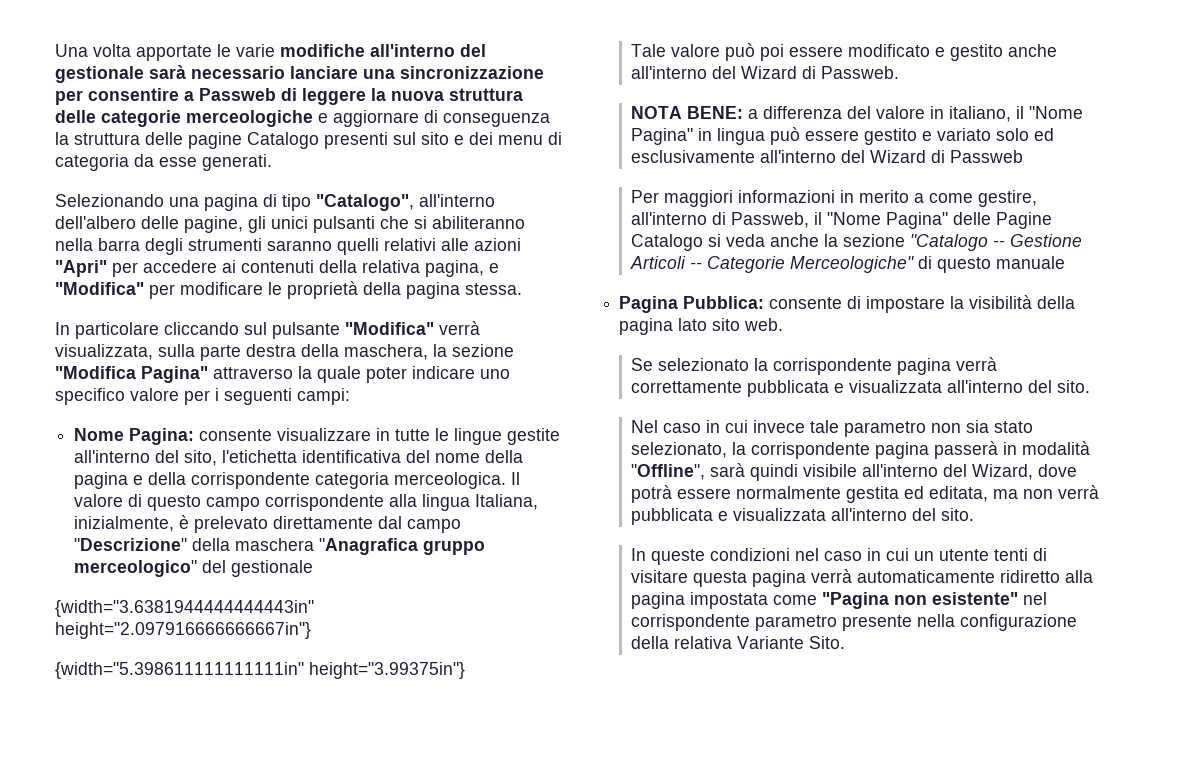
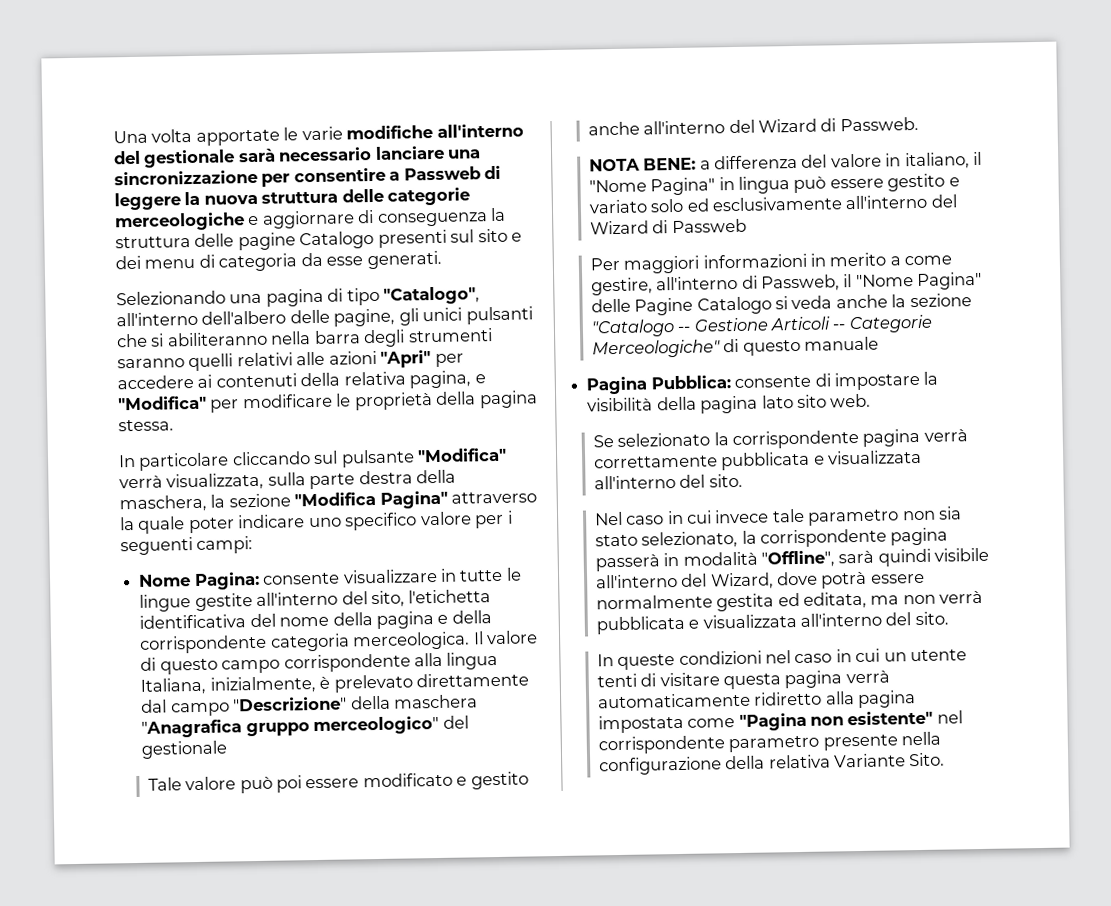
[55,600,314,617] [55,622,311,639] [55,662,465,679] // {width="3.6381944444444443in" height="2.097916666666667in"} // {width="5.398611111111111in" height="3.99375in"} -> (229, 749) none

